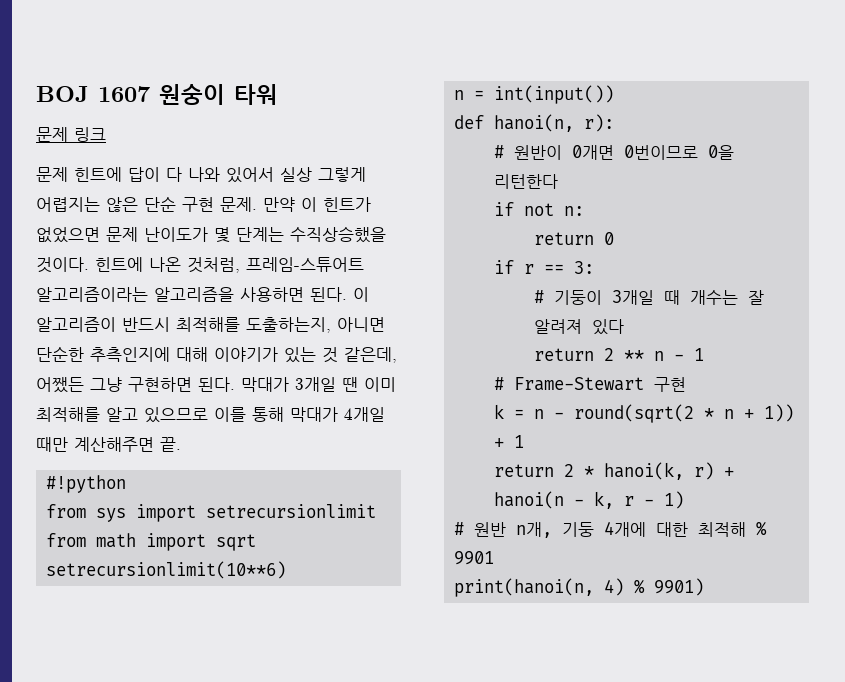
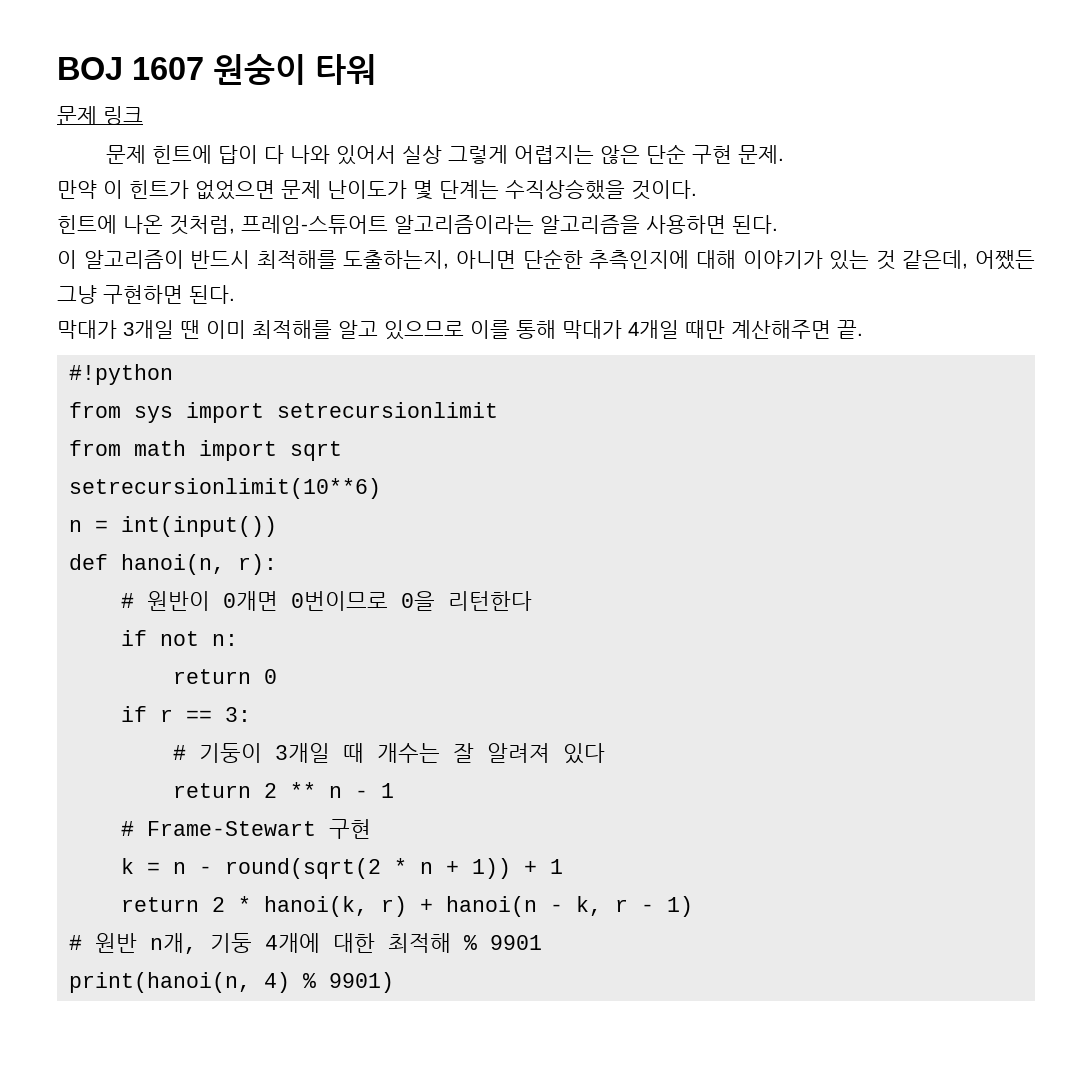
(257, 204) none -> (785, 154) //
(89, 265) none -> (697, 190) //
(347, 294) none -> (778, 224) //
(235, 384) none -> (235, 294) //

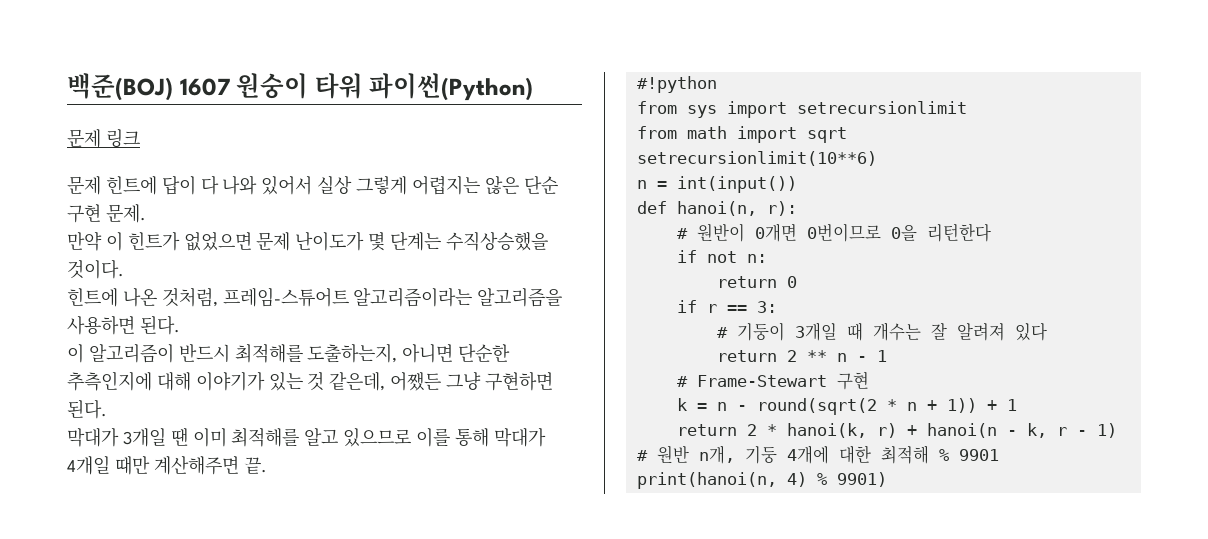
[57,57,123,80] BOJ -> [67,73,173,101] 백준(BOJ)
(377, 69) none -> [369,73,534,101] 파이썬(Python)

